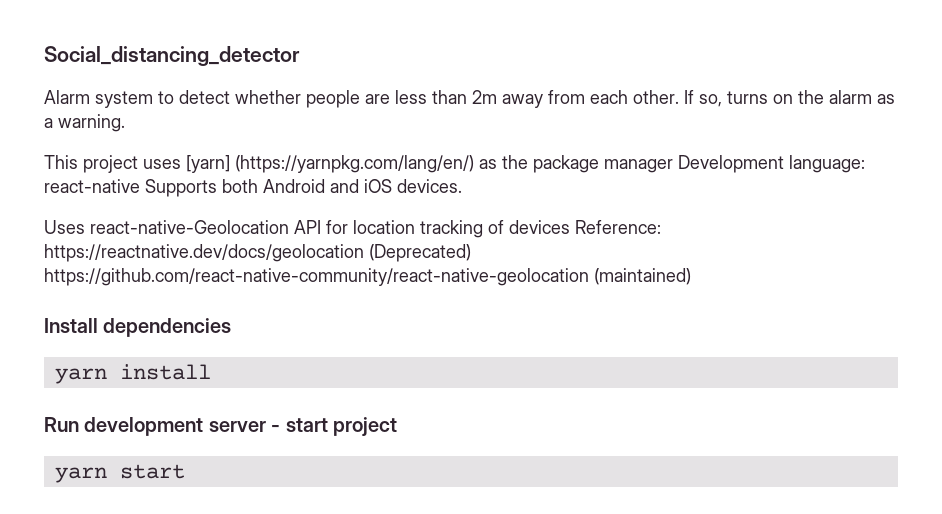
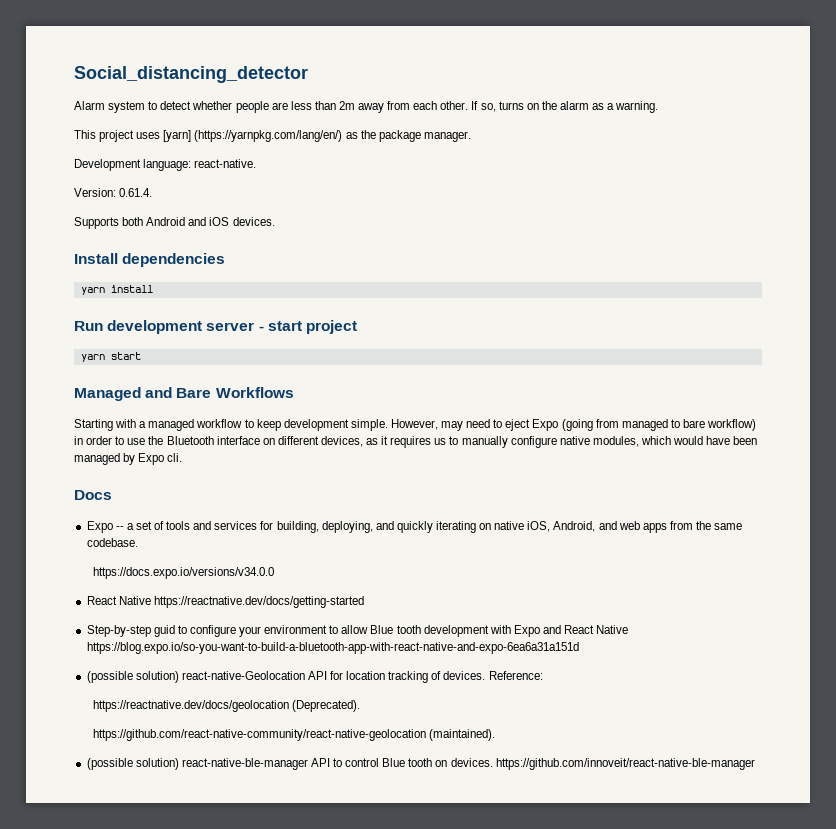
[604,159,673,173] manager -> [423,131,471,142] manager. //
[44,179,140,193] react-native -> [194,159,257,168] [74,188,153,197] react-native. // Version: 0.61.4. //
[44,220,661,238] [44,244,471,262] [44,268,691,286] // Uses react-native-Geolocation API for location tracking of devices Reference: https://reactnative.dev/docs/geolocation (Deprecated) https://github.com/react-native-community/react-native-geolocation (maintained) -> (275, 221) none
(185, 471) none -> [74,387,294,401] [74,419,757,431] [74,436,758,448] [74,453,183,465] [74,490,112,500] [86,521,743,533] [86,538,138,547] [93,567,275,579] [86,596,364,608] [86,625,629,637] [86,642,579,654] [86,671,543,683] [93,700,361,712] [93,729,496,741] [86,758,755,770] // Managed and Bare Workflows // Starting with a managed workflow to keep development simple. However, may need to eject Expo (going from managed to bare workflow) in order to use the Bluetooth interface on different devices, as it requires us to manually configure native modules, which would have been managed by Expo cli. // Docs // Expo -- a set of tools and services for building, deploying, and quickly iterating on native iOS, Android, and web apps from the same codebase. // https://docs.expo.io/versions/v34.0.0 // React Native https://reactnative.dev/docs/getting-started // Step-by-step guid to configure your environment to allow Blue tooth development with Expo and React Native https://blog.expo.io/so-you-want-to-build-a-bluetooth-app-with-react-native-and-expo-6ea6a31a151d // (possible solution) react-native-Geolocation API for location tracking of devices. Reference: // https://reactnative.dev/docs/geolocation (Deprecated). // https://github.com/react-native-community/react-native-geolocation (maintained). // (possible solution) react-native-ble-manager API to control Blue tooth on devices. https://github.com/innoveit/react-native-ble-manager

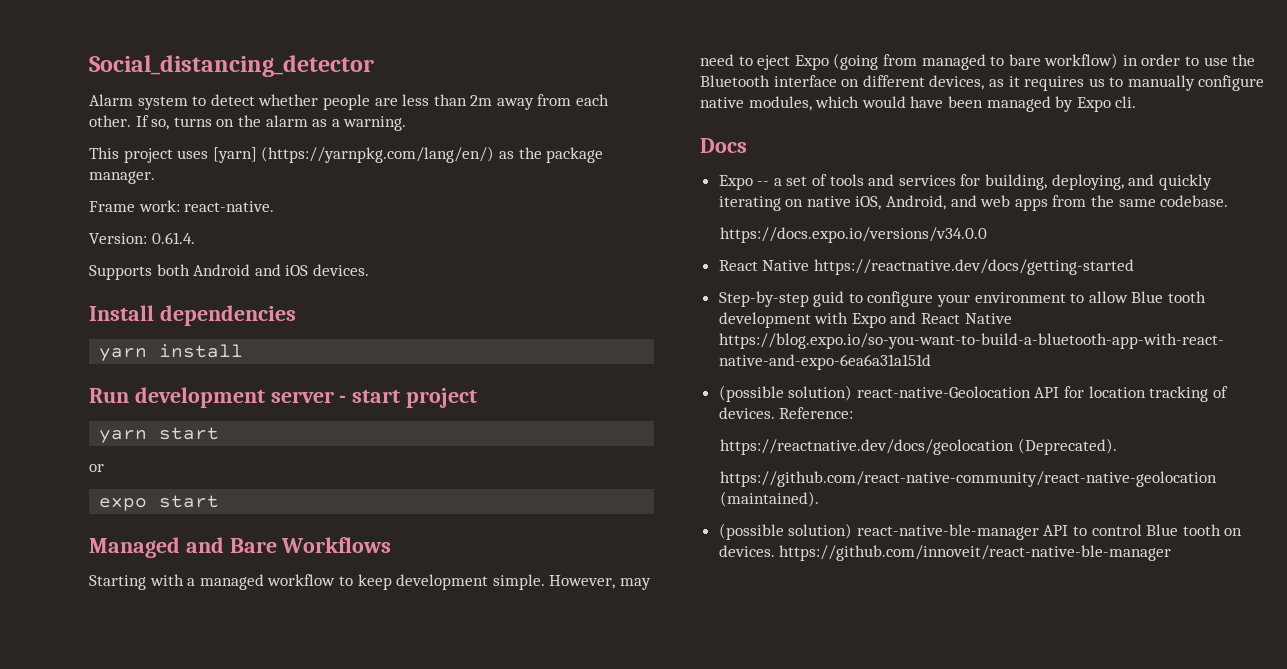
[74,159,192,171] Development language: -> [89,200,180,212] Frame work:
(141, 356) none -> [89,464,104,472] [99,495,220,511] // or // expo start

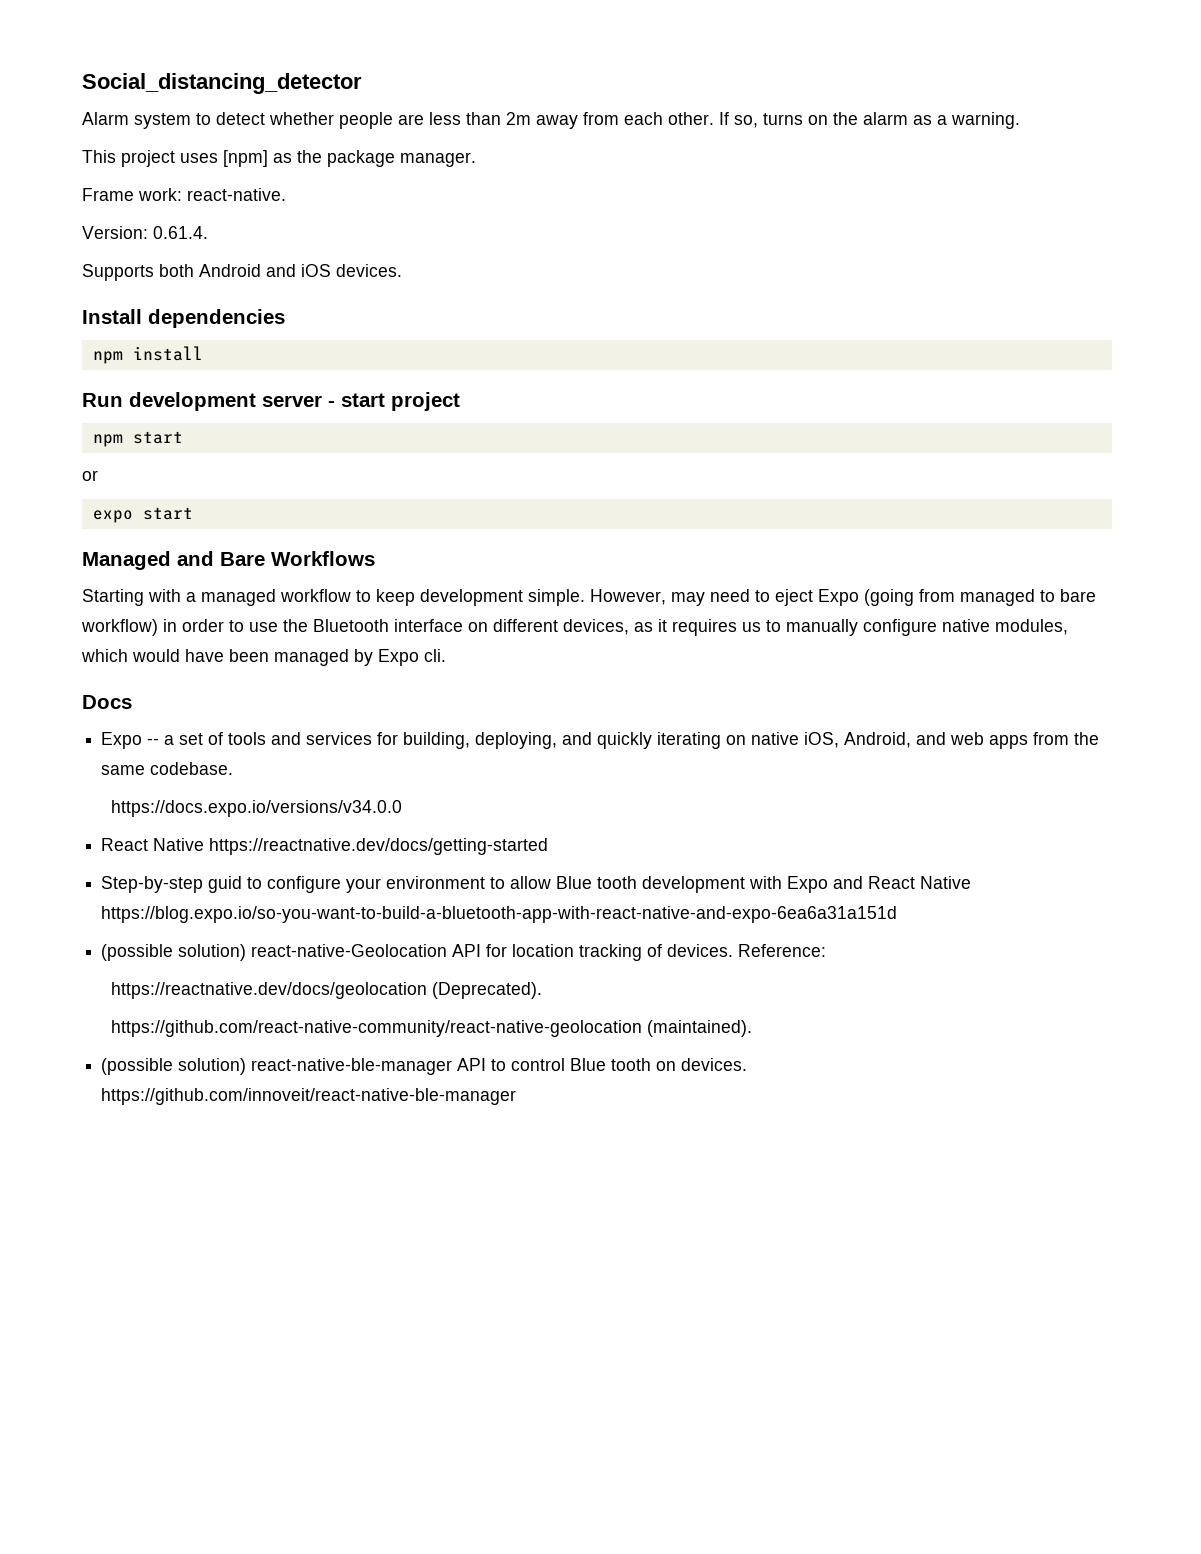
[212,146,495,163] [yarn] (https://yarnpkg.com/lang/en/) -> [223,150,268,167] [npm]
[99,348,148,361] yarn -> [92,351,123,364] npm
[99,430,148,443] yarn -> [92,434,123,447] npm

